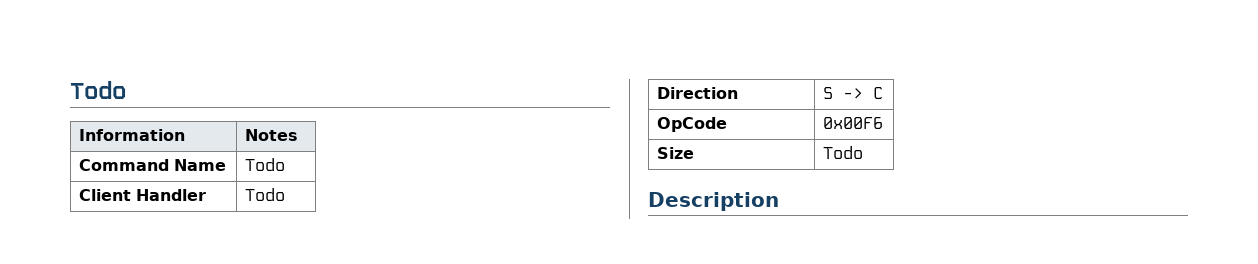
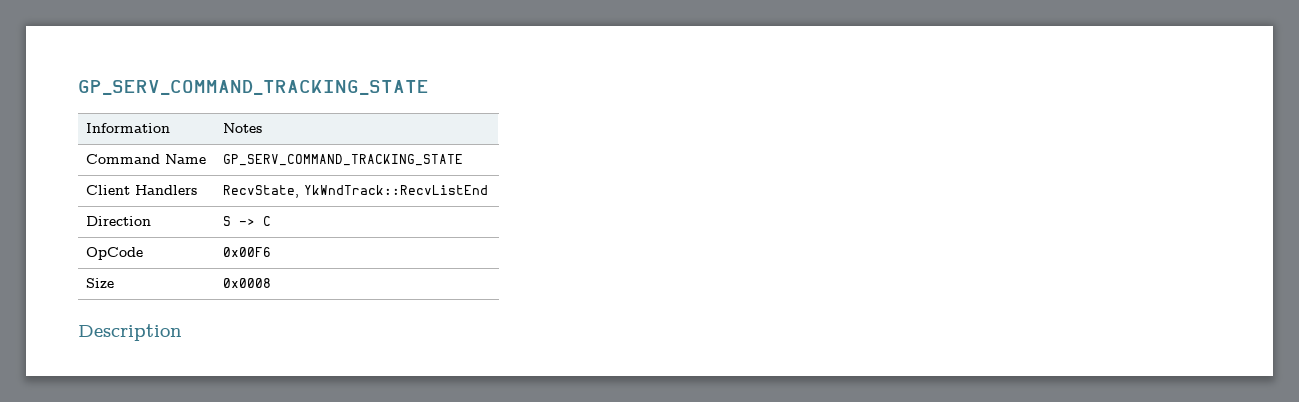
[70,81,126,99] Todo -> [78,80,429,95] GP_SERV_COMMAND_TRACKING_STATE
[244,158,285,171] Todo -> [223,154,464,166] GP_SERV_COMMAND_TRACKING_STATE
[135,189,206,201] [244,188,285,201] Handler | Todo -> [135,185,198,195] [223,185,489,198] Handlers | RecvState, YkWndTrack::RecvListEnd
[822,146,863,159] Todo -> [223,278,272,288] 0x0008

